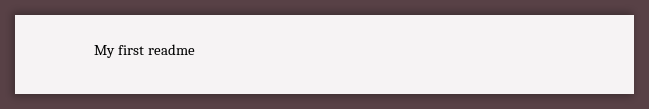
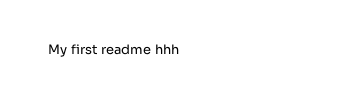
(195, 49) none -> [154,44,179,54] hhh

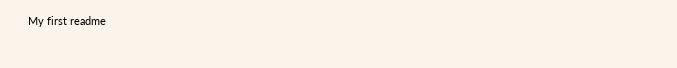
[154,44,179,54] hhh -> (106, 20) none

